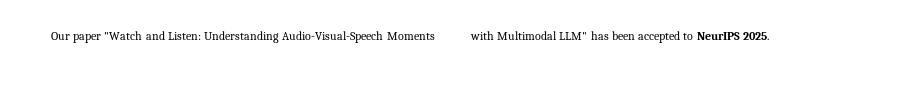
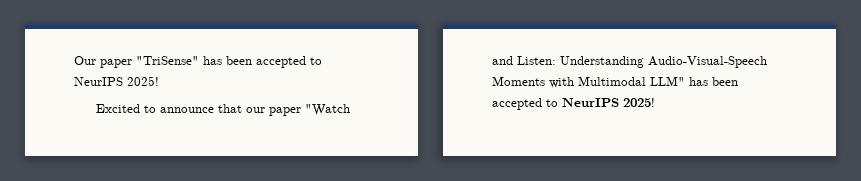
(102, 38) none -> [136,56,322,68] [74,76,159,86] [95,104,301,116] "TriSense" has been accepted to NeurIPS 2025! // Excited to announce that our paper
[742,32,769,40] 2025. -> [623,98,655,107] 2025!

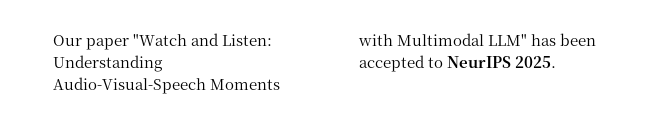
[136,56,322,68] [74,76,159,86] [95,104,301,116] "TriSense" has been accepted to NeurIPS 2025! // Excited to announce that our paper -> (130, 44) none
[623,98,655,107] 2025! -> [515,56,557,68] 2025.

